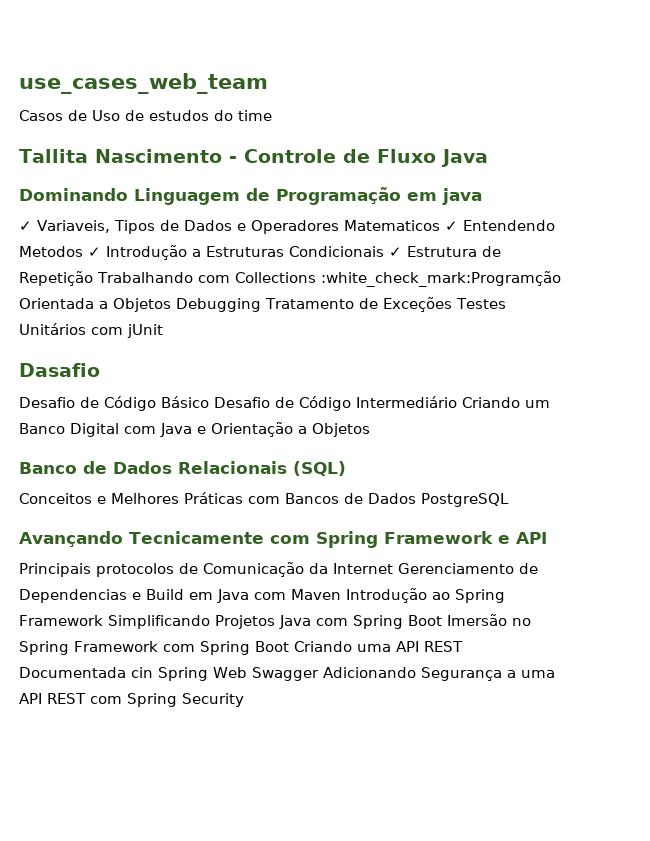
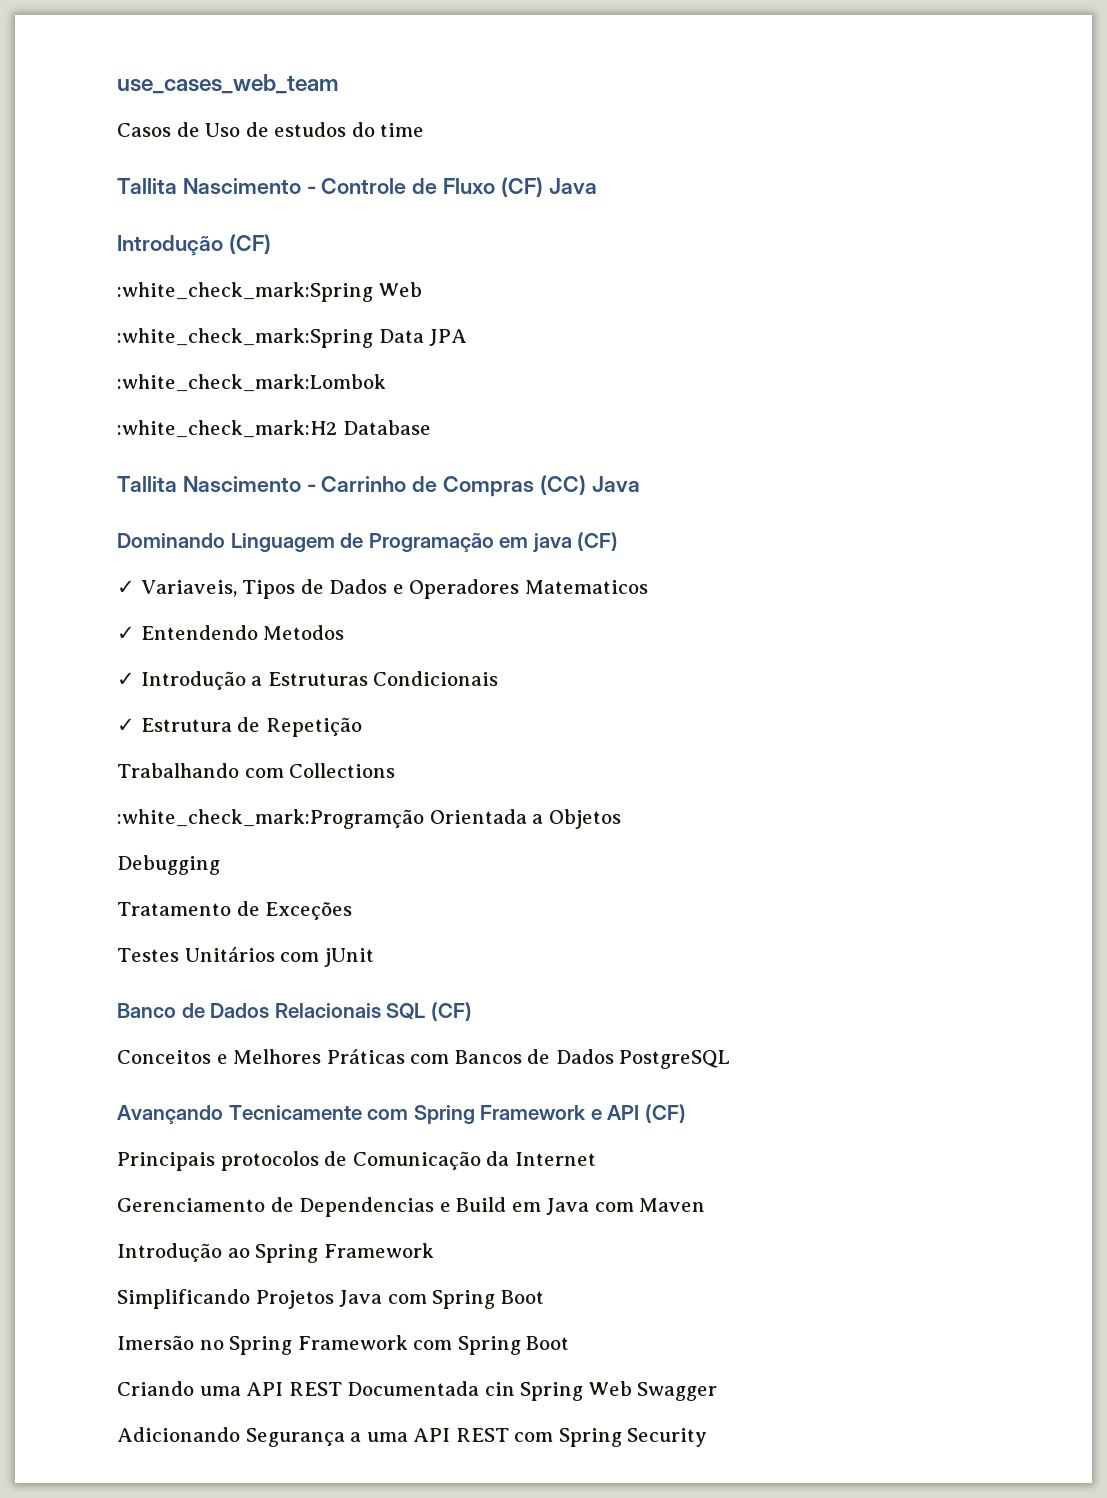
(436, 156) none -> [500,177,597,197] [117,234,271,256] [117,282,422,302] [117,328,468,348] [117,374,386,392] [117,420,431,438] [117,475,586,497] (CF) Java // Introdução (CF) // :white_check_mark:Spring Web // :white_check_mark:Spring Data JPA // :white_check_mark:Lombok // :white_check_mark:H2 Database // Tallita Nascimento - Carrinho de Compras (CC)
(482, 196) none -> [577,532,619,551] (CF)
(440, 225) none -> (648, 587) //
(83, 251) none -> (345, 632) //
(384, 251) none -> (499, 678) //
(93, 278) none -> (362, 727) //
(316, 277) none -> (396, 770) //
(171, 305) none -> (621, 819) //
(261, 305) none -> (220, 865) //
(452, 304) none -> (353, 911) //
[19,363,100,377] [19,396,550,411] [19,422,370,437] // Dasafio // Desafio de Código Básico Desafio de Código Intermediário Criando um Banco Digital com Java e Orientação a Objetos -> (374, 957) none
[293,461,346,476] (SQL) -> [386,1002,472,1021] SQL (CF)
(547, 538) none -> [644,1104,686,1123] (CF)
(393, 568) none -> (596, 1159) //
(341, 594) none -> (706, 1205) //
(103, 620) none -> (434, 1250) //
(442, 620) none -> (544, 1297) //
(289, 646) none -> (570, 1343) //
(319, 674) none -> (718, 1391) //

